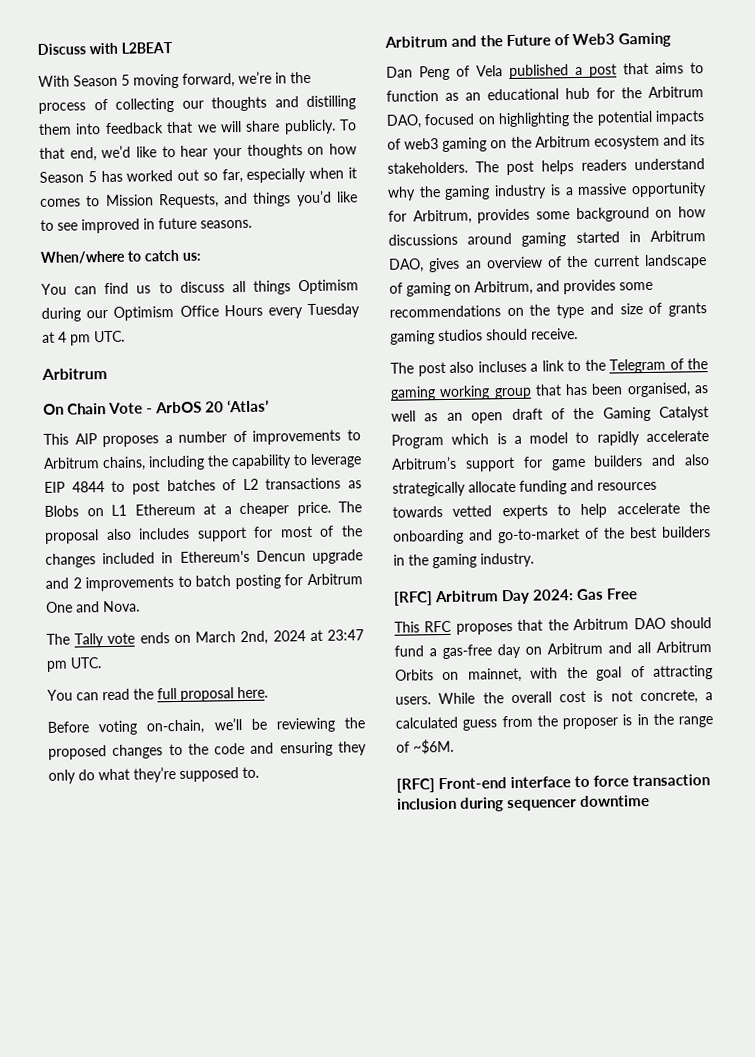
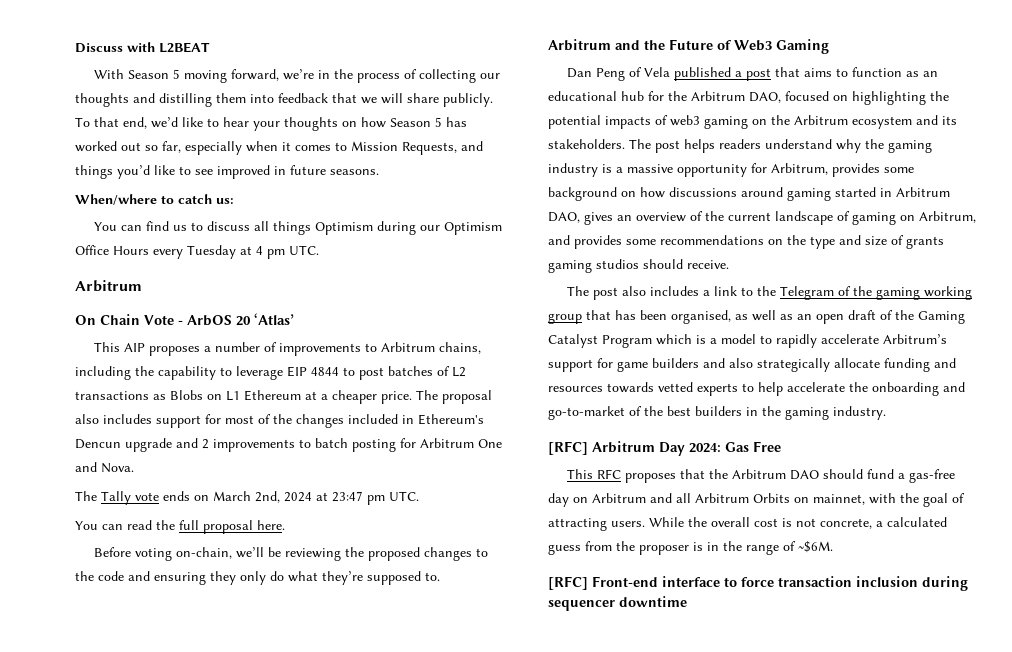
[477,360,527,373] incluses -> [649,286,699,296] includes

